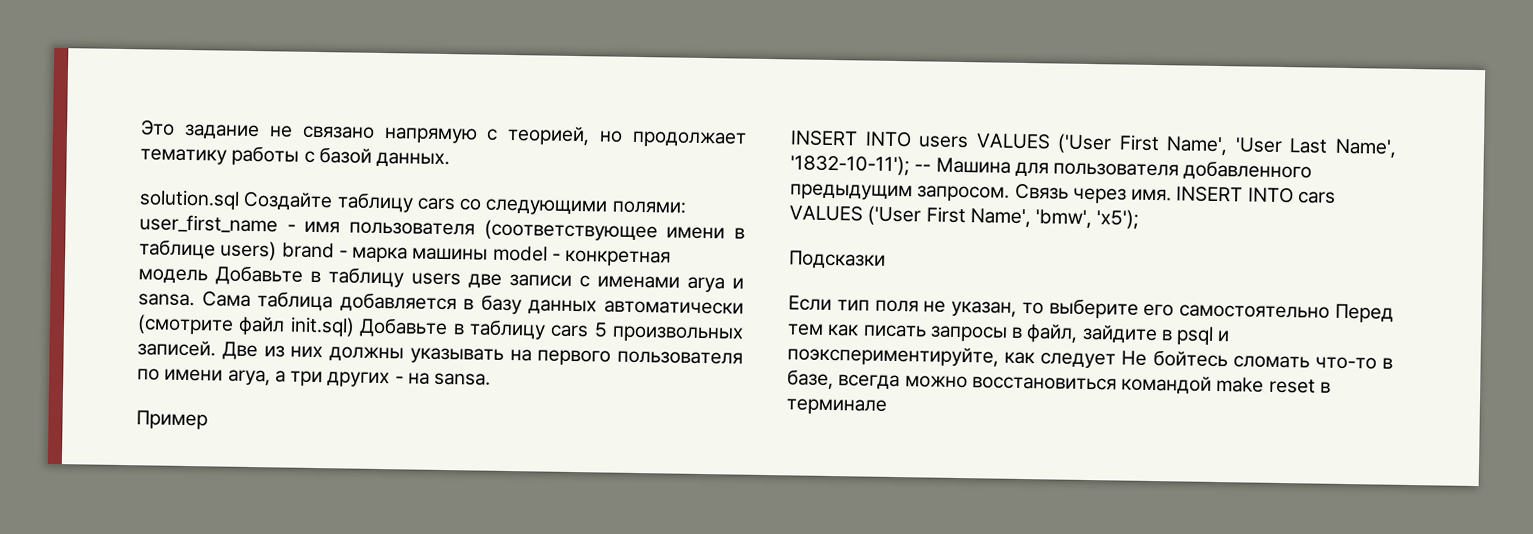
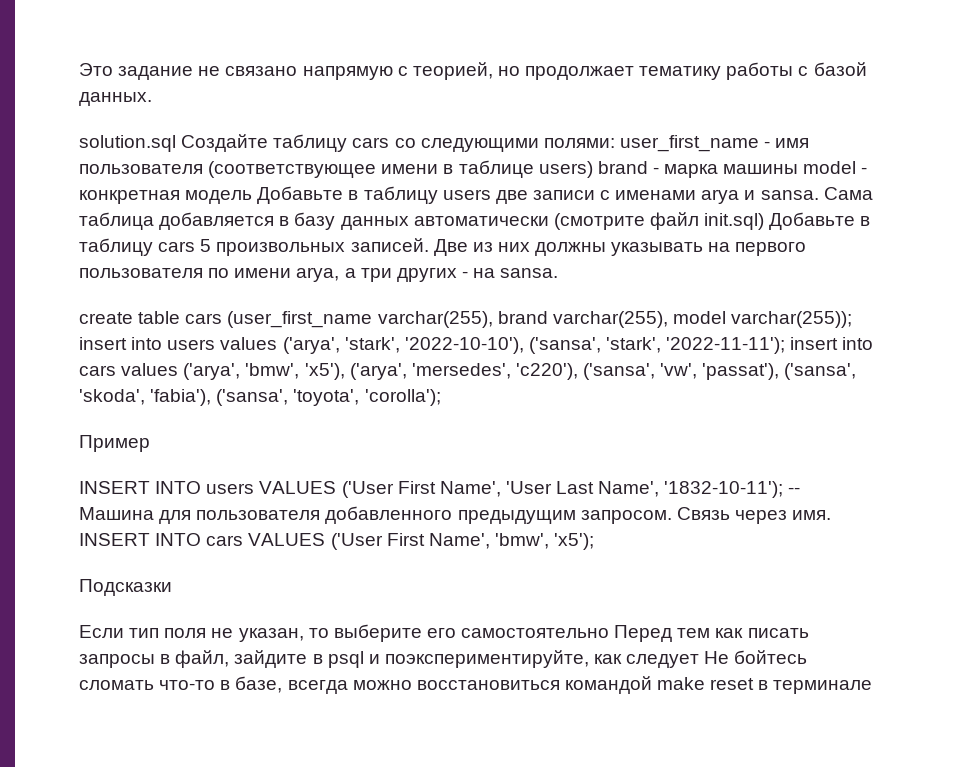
(492, 379) none -> [79,311,853,328] [79,337,874,354] [79,363,857,380] [79,389,441,406] // create table cars (user_first_name varchar(255), brand varchar(255), model varchar(255)); insert into users values ('arya', 'stark', '2022-10-10'), ('sansa', 'stark', '2022-11-11'); insert into cars values ('arya', 'bmw', 'x5'), ('arya', 'mersedes', 'c220'), ('sansa', 'vw', 'passat'), ('sansa', 'skoda', 'fabia'), ('sansa', 'toyota', 'corolla');

